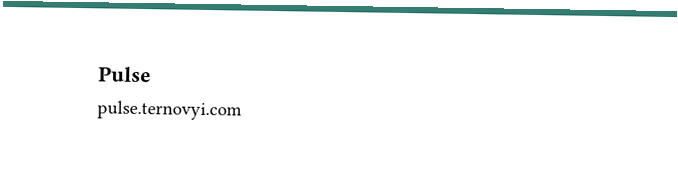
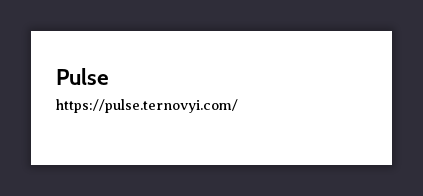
[97,100,242,121] pulse.ternovyi.com -> [56,99,238,113] https://pulse.ternovyi.com/

